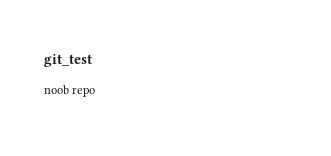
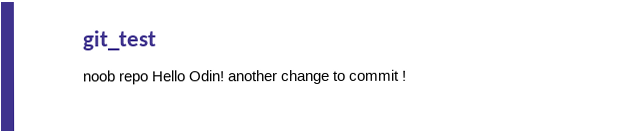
(96, 92) none -> [152,69,408,85] Hello Odin! another change to commit !

